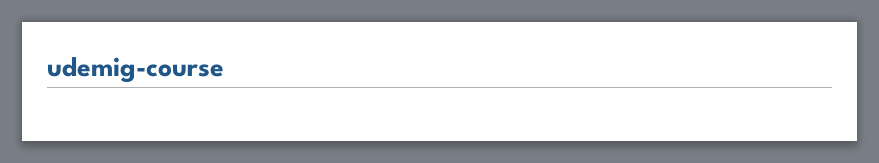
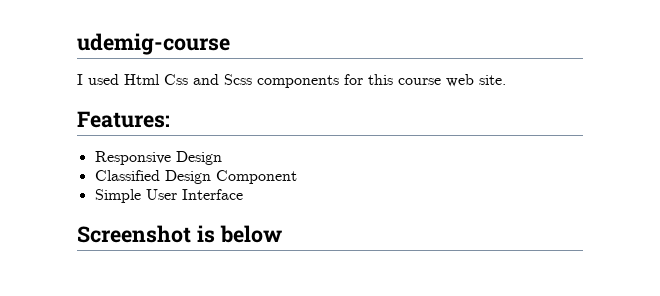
(224, 70) none -> [77,74,506,88] [77,111,170,128] [94,151,222,165] [94,170,297,184] [94,189,243,203] [77,225,282,243] // I used Html Css and Scss components for this course web site. // Features: // Responsive Design // Classified Design Component // Simple User Interface // Screenshot is below

